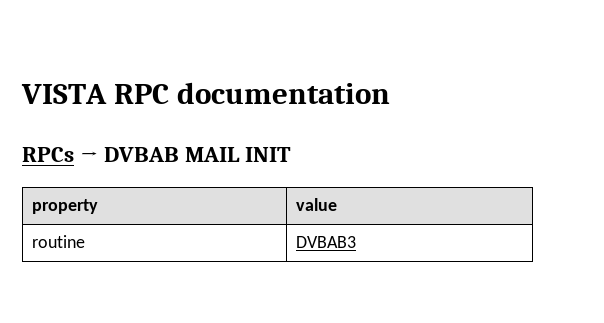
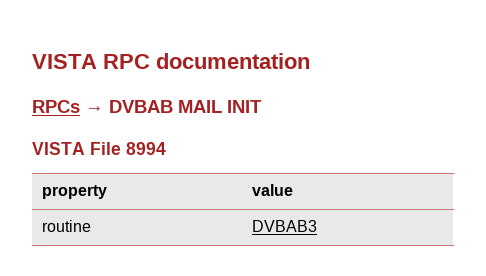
(292, 154) none -> [32,142,166,155] // VISTA File 8994

